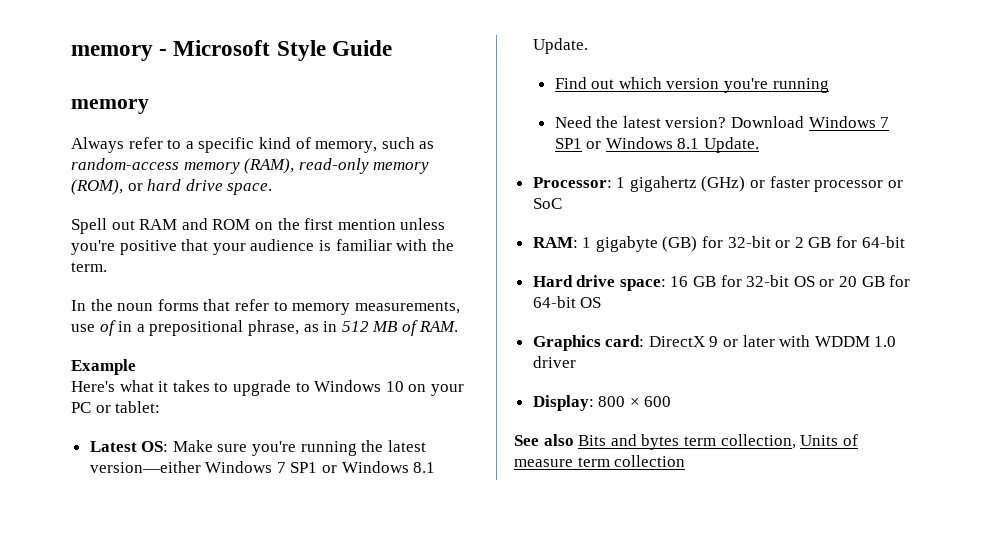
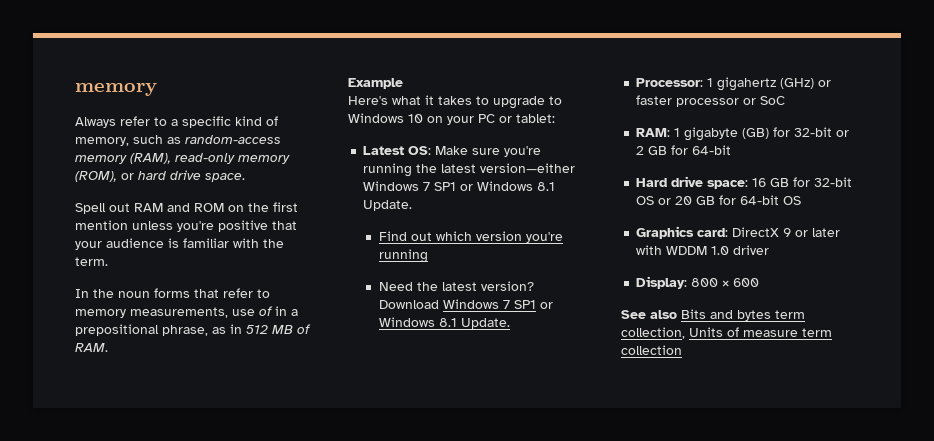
[71,40,392,61] [71,99,149,114] memory - Microsoft Style Guide // memory -> [75,83,157,96] memory

